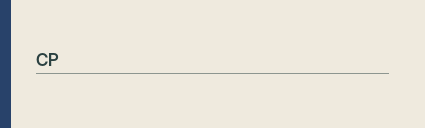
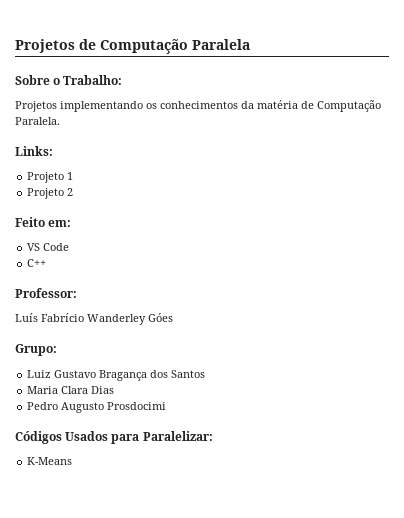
[36,53,59,66] CP -> [15,39,250,54] [15,75,123,85] [15,100,381,112] [15,117,60,125] [15,146,53,156] [27,172,74,183] [27,188,74,199] [15,217,72,227] [27,243,70,251] [27,259,47,267] [15,288,77,298] [15,313,173,325] [15,344,57,356] [27,370,206,381] [27,386,115,394] [27,402,167,413] [15,431,213,444] [27,457,73,465] Projetos de Computação Paralela // Sobre o Trabalho: // Projetos implementando os conhecimentos da matéria de Computação Paralela. // Links: // Projeto 1 // Projeto 2 // Feito em: // VS Code // C++ // Professor: // Luís Fabrício Wanderley Góes // Grupo: // Luiz Gustavo Bragança dos Santos // Maria Clara Dias // Pedro Augusto Prosdocimi // Códigos Usados para Paralelizar: // K-Means

